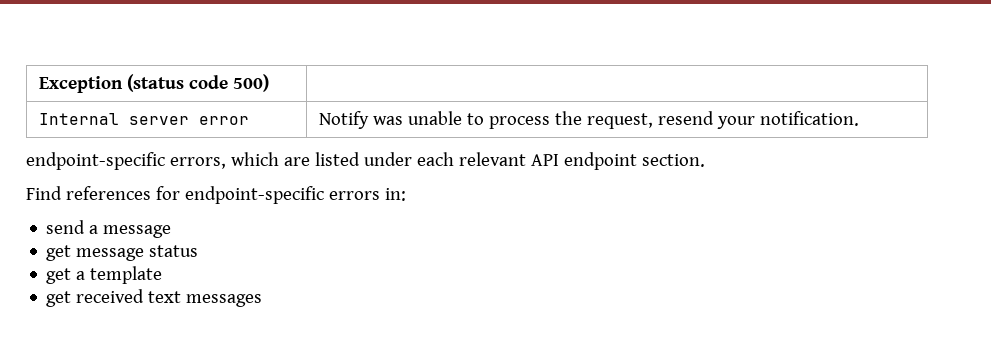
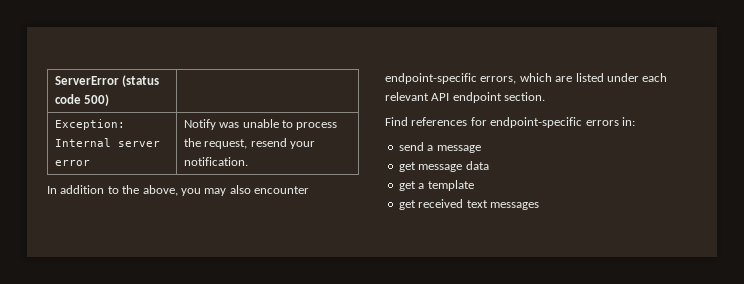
[39,76,124,93] Exception -> [54,76,119,85] ServerError
(270, 83) none -> [54,119,125,130] Exception:
(860, 118) none -> [47,185,309,196] In addition to the above, you may also encounter
[149,245,199,257] status -> [465,161,489,170] data

